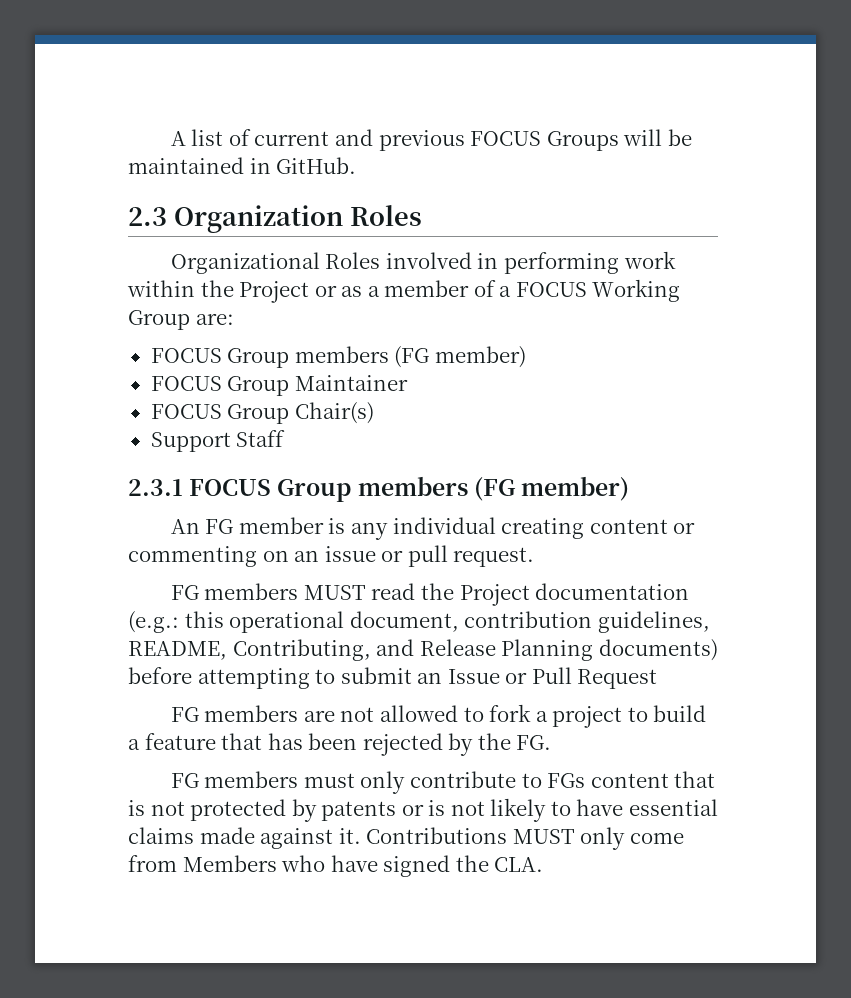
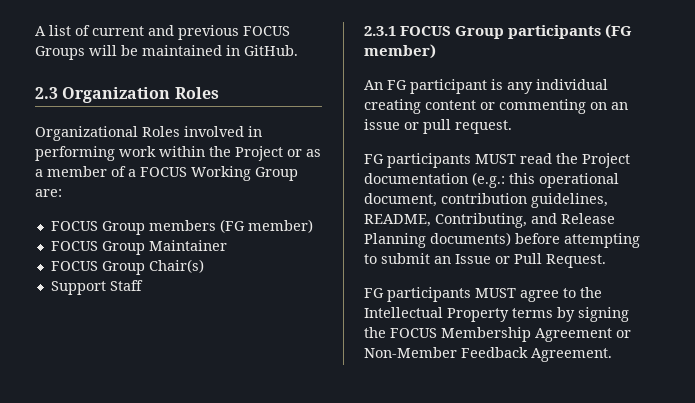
[357,476,468,496] members -> [508,25,602,39] participants
[238,517,324,534] member -> [410,79,487,94] participant
[204,583,299,600] members -> [387,153,471,168] participants
[577,669,658,689] [170,704,707,728] [128,733,552,756] [170,771,716,794] [128,798,718,822] [128,827,684,850] [128,855,544,877] Request // FG members are not allowed to fork a project to build a feature that has been rejected by the FG. // FG members must only contribute to FGs content that is not protected by patents or is not likely to have essential claims made against it. Contributions MUST only come from Members who have signed the CLA. -> [546,254,606,268] [364,287,602,302] [364,307,629,322] [364,327,631,342] [364,347,612,362] Request. // FG participants MUST agree to the Intellectual Property terms by signing the FOCUS Membership Agreement or Non-Member Feedback Agreement.

